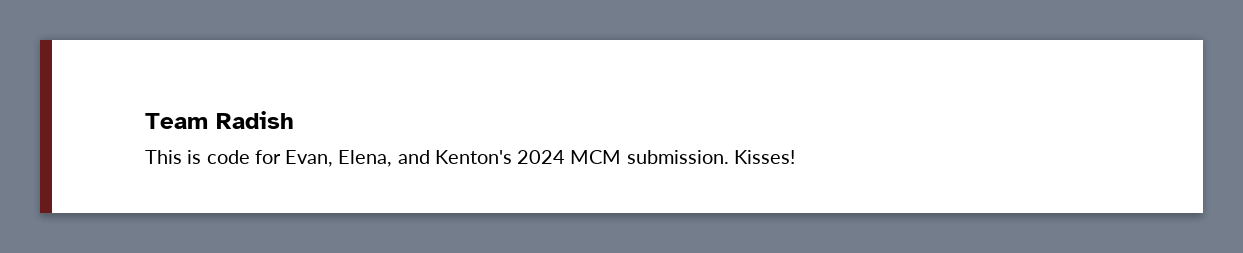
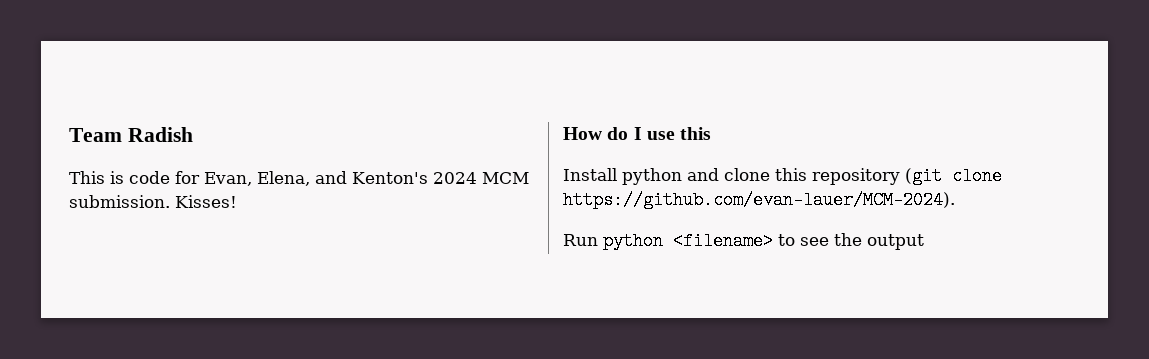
(795, 157) none -> [563,127,712,140] [563,167,1002,185] [563,191,955,209] [563,232,924,250] // How do I use this // Install python and clone this repository (git clone https://github.com/evan-lauer/MCM-2024). // Run python <filename> to see the output

